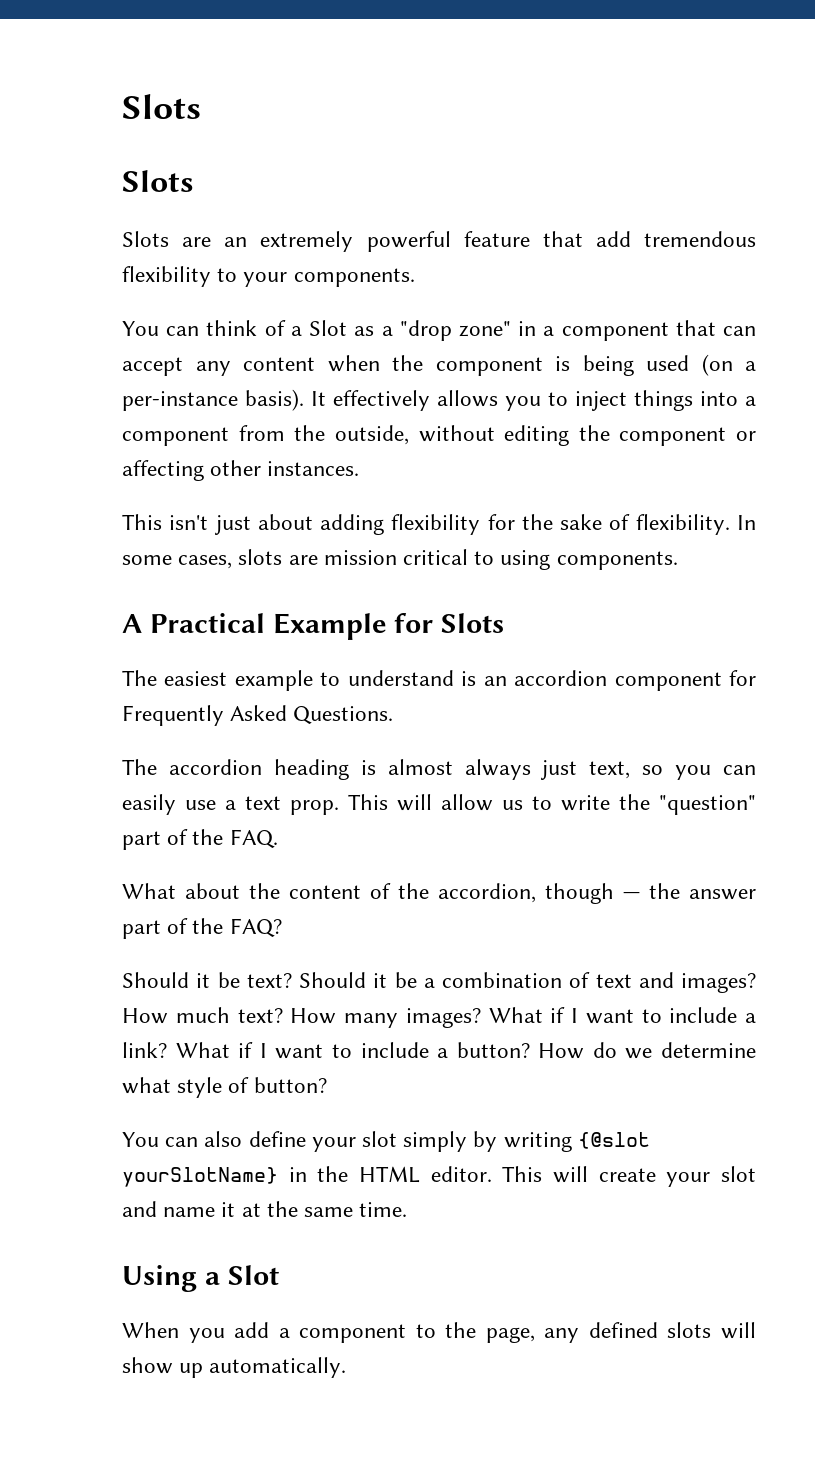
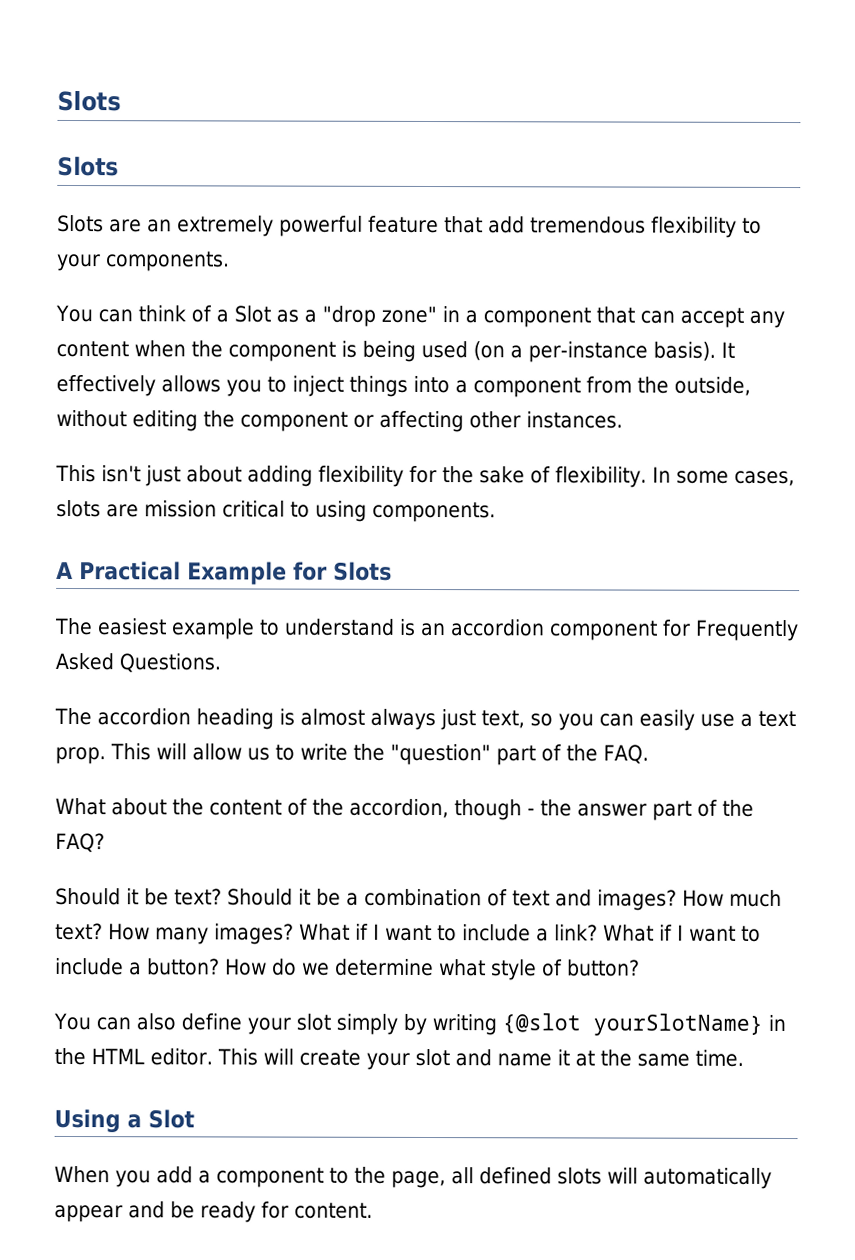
[623,892,640,899] — -> [527,808,535,816] -
[544,1328,580,1343] any -> [451,1167,474,1185] all
[122,1357,347,1378] show up automatically. -> [643,1167,772,1189] [54,1201,373,1223] automatically appear and be ready for content.

